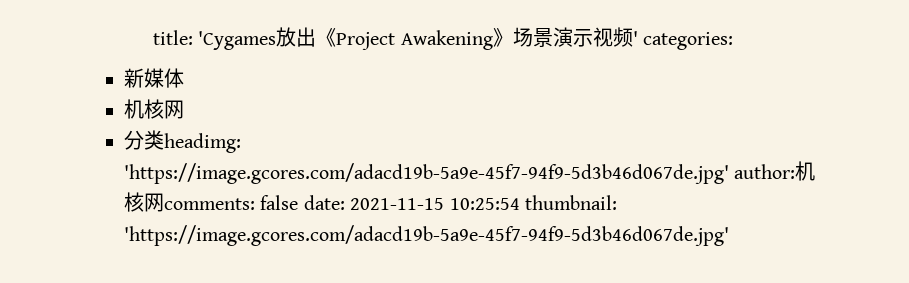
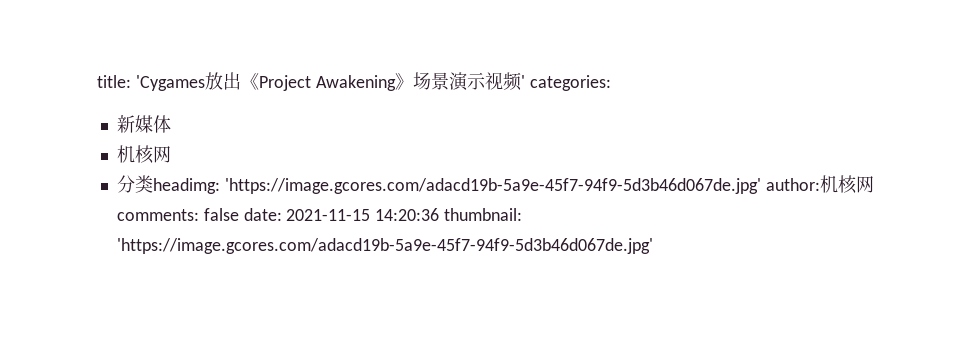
[449,198,520,210] 10:25:54 -> [375,208,440,221] 14:20:36

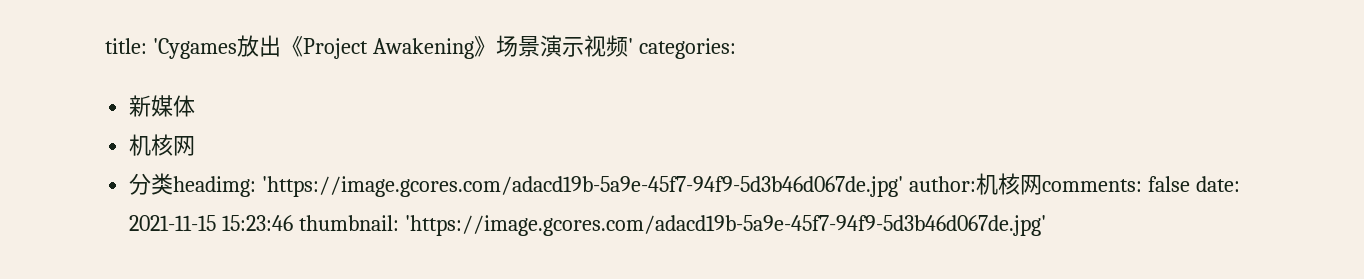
[375,208,440,221] 14:20:36 -> [222,215,294,231] 15:23:46

